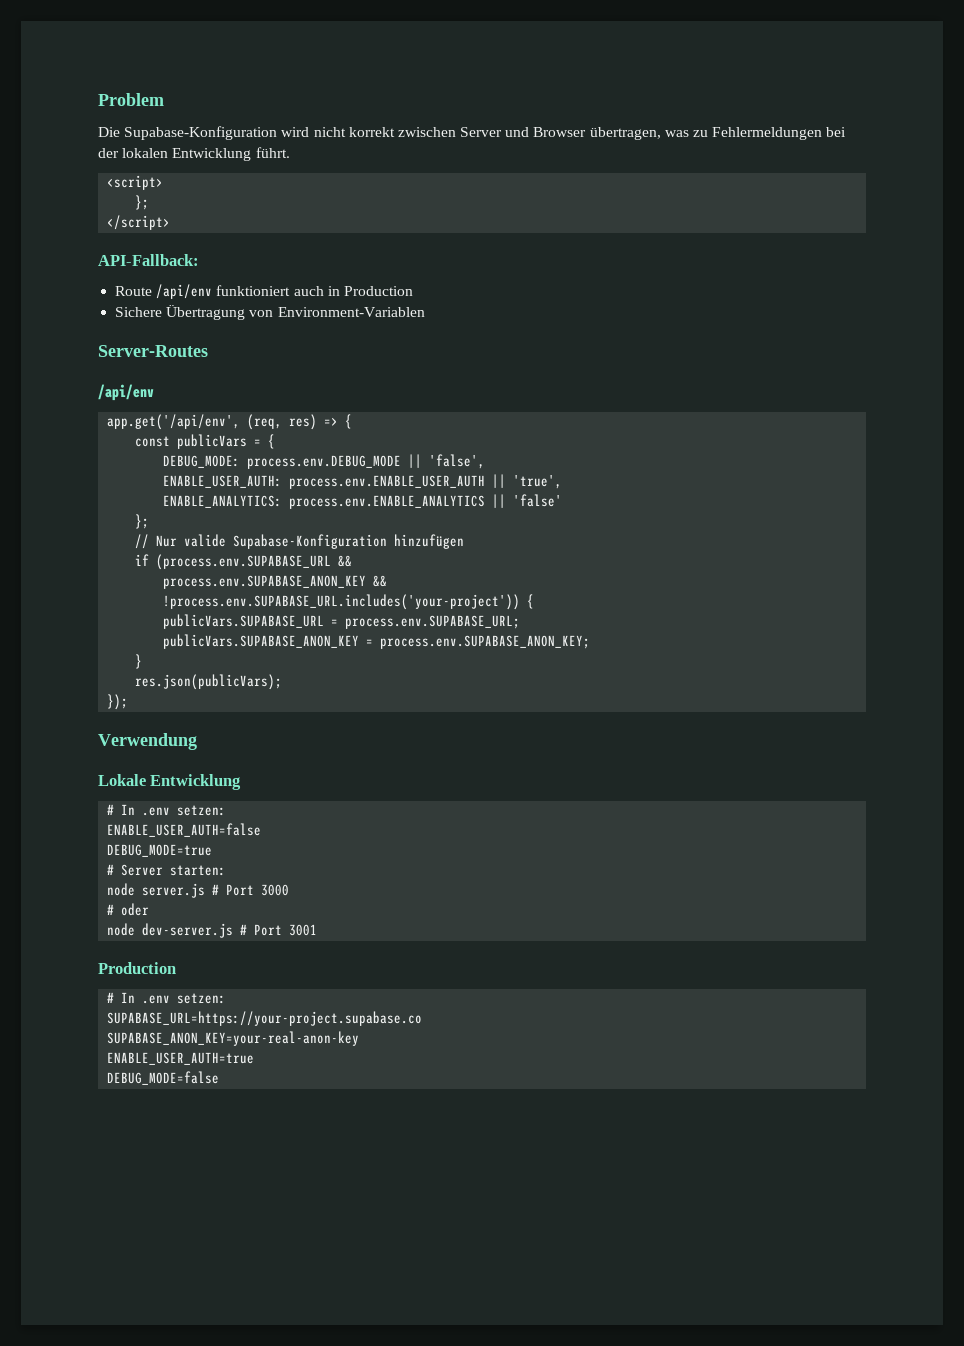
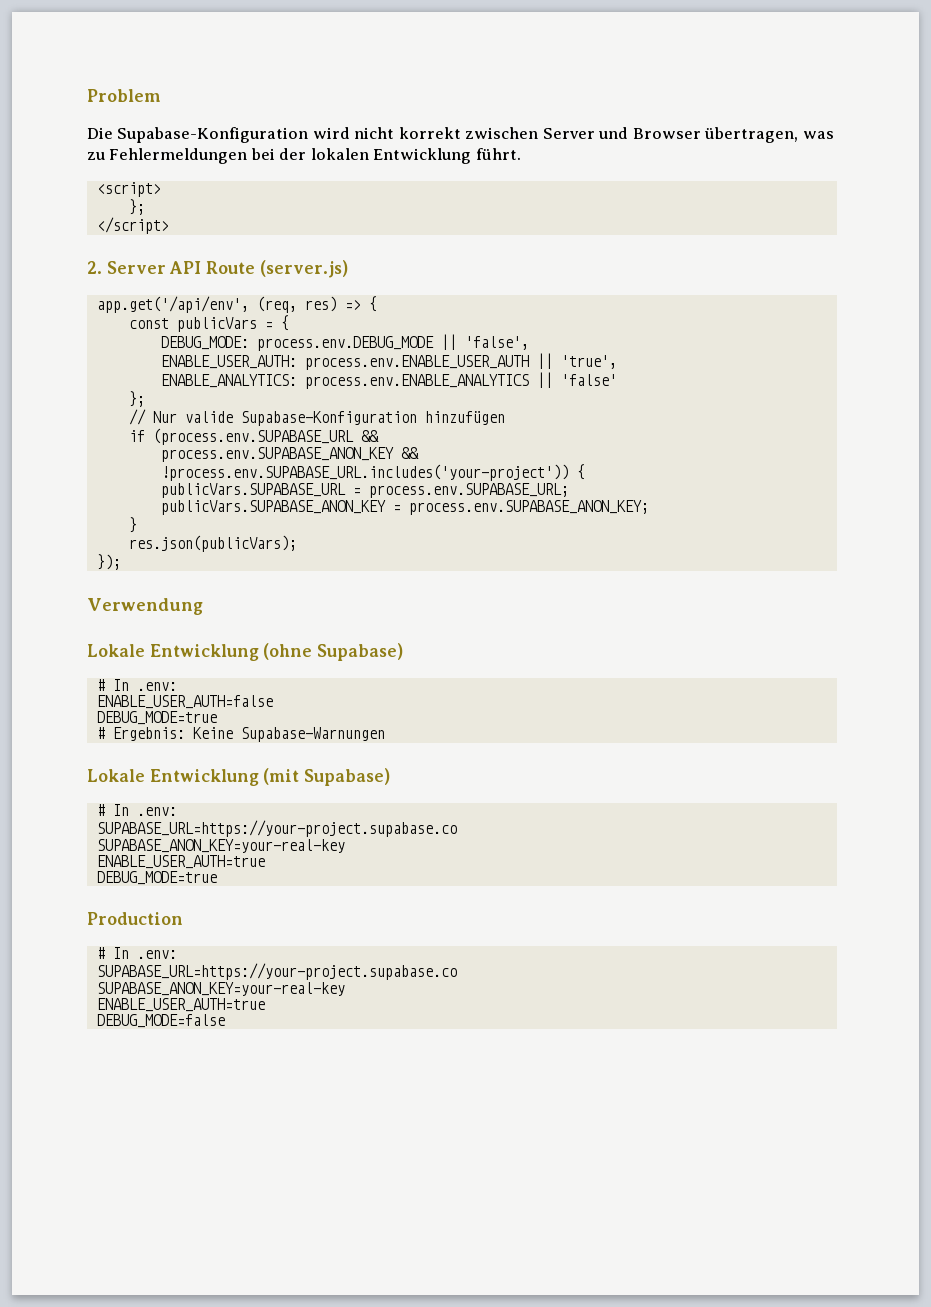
[98,254,199,266] [115,284,413,299] [115,305,425,320] [98,345,208,357] [98,384,154,401] API-Fallback: // Route /api/env funktioniert auch in Production // Sichere Übertragung von Environment-Variablen // Server-Routes // /api/env -> [87,260,348,278] 2. Server API Route (server.js)
[107,804,227,816] // # In .env setzen: -> [263,643,404,661] [96,679,177,691] (ohne Supabase) // # In .env:
[121,864,227,876] [107,883,290,898] [107,903,150,916] [107,923,318,938] Server starten: // node server.js # Port 3000 // # oder // node dev-server.js # Port 3001 -> [112,727,385,742] [87,768,391,786] [96,804,177,816] [96,820,457,837] [96,839,345,853] [96,855,265,869] [96,871,217,885] Ergebnis: Keine Supabase-Warnungen // Lokale Entwicklung (mit Supabase) // # In .env: // SUPABASE_URL=https://your-project.supabase.co // SUPABASE_ANON_KEY=your-real-key // ENABLE_USER_AUTH=true // DEBUG_MODE=true
[142,993,227,1004] [107,1011,423,1026] [107,1031,360,1046] .env setzen: // SUPABASE_URL=https://your-project.supabase.co // SUPABASE_ANON_KEY=your-real-anon-key -> [136,950,177,959] [96,963,457,980] [96,982,345,996] .env: // SUPABASE_URL=https://your-project.supabase.co // SUPABASE_ANON_KEY=your-real-key

